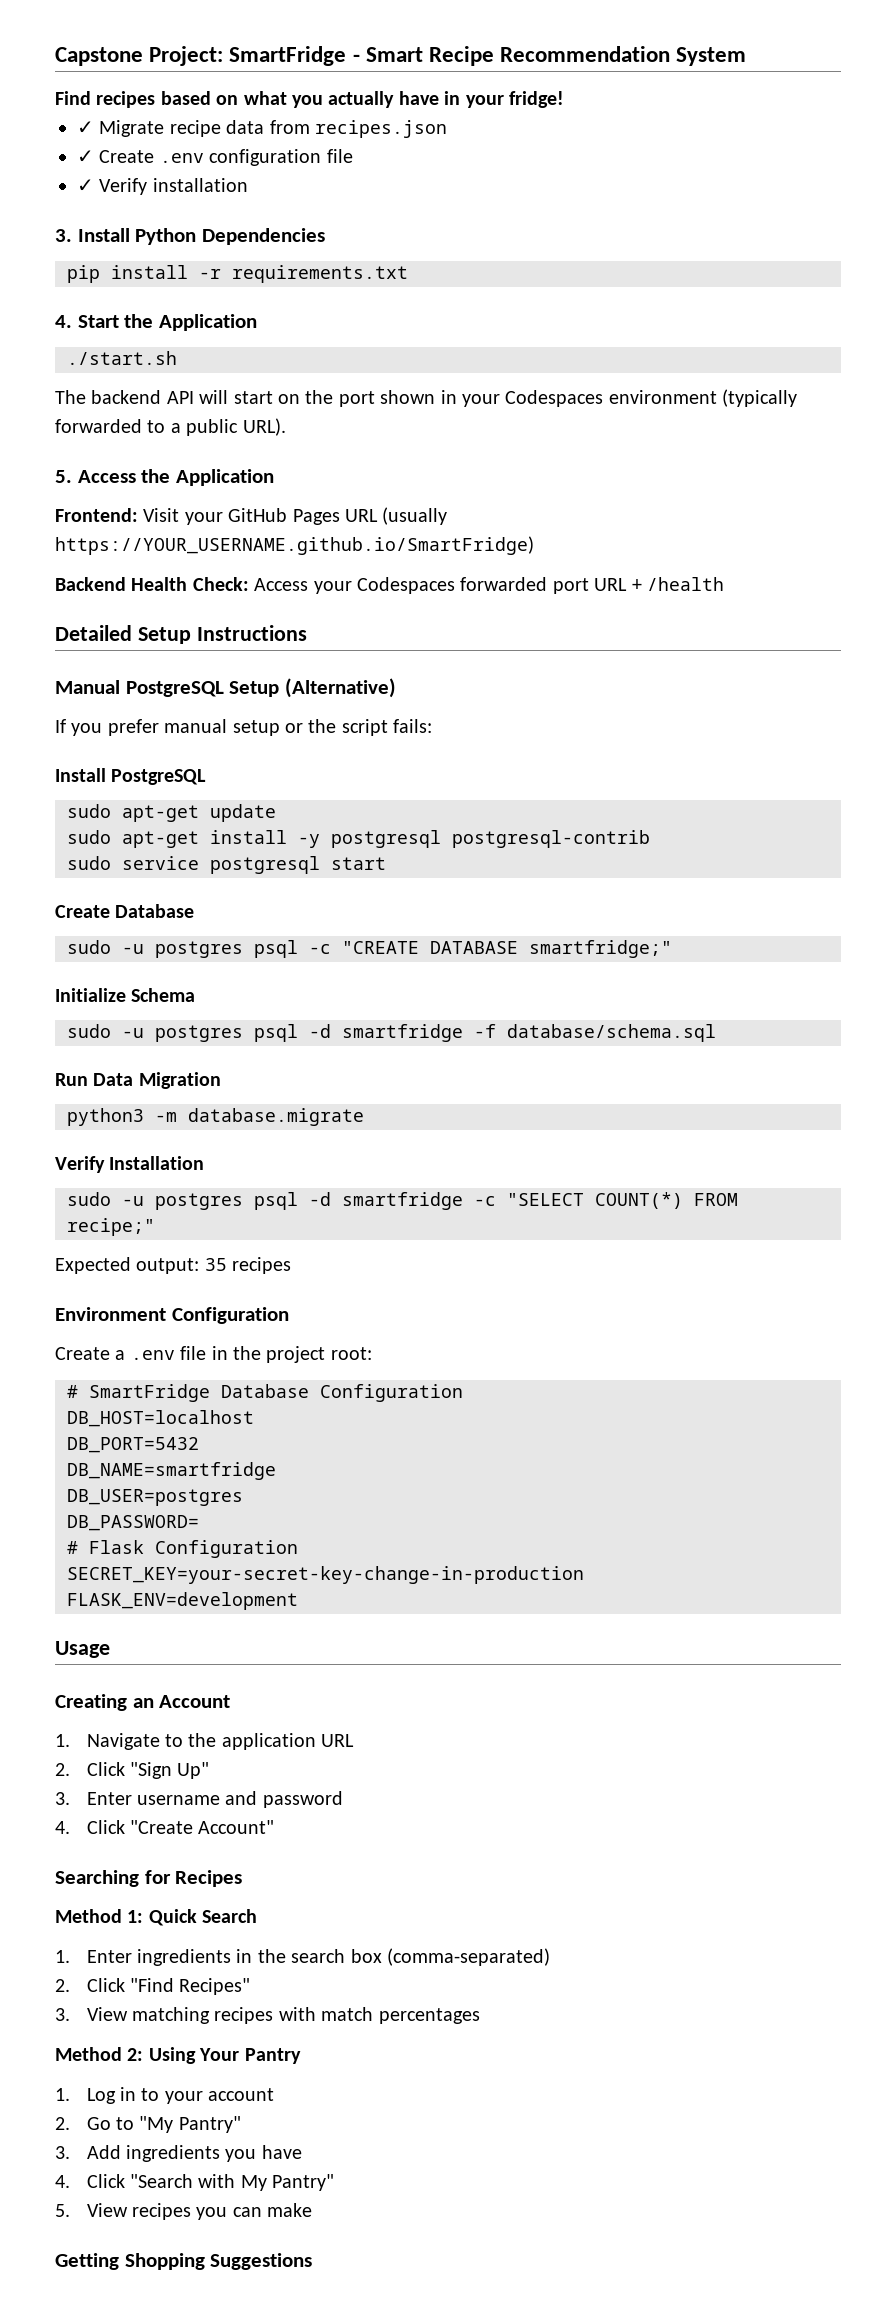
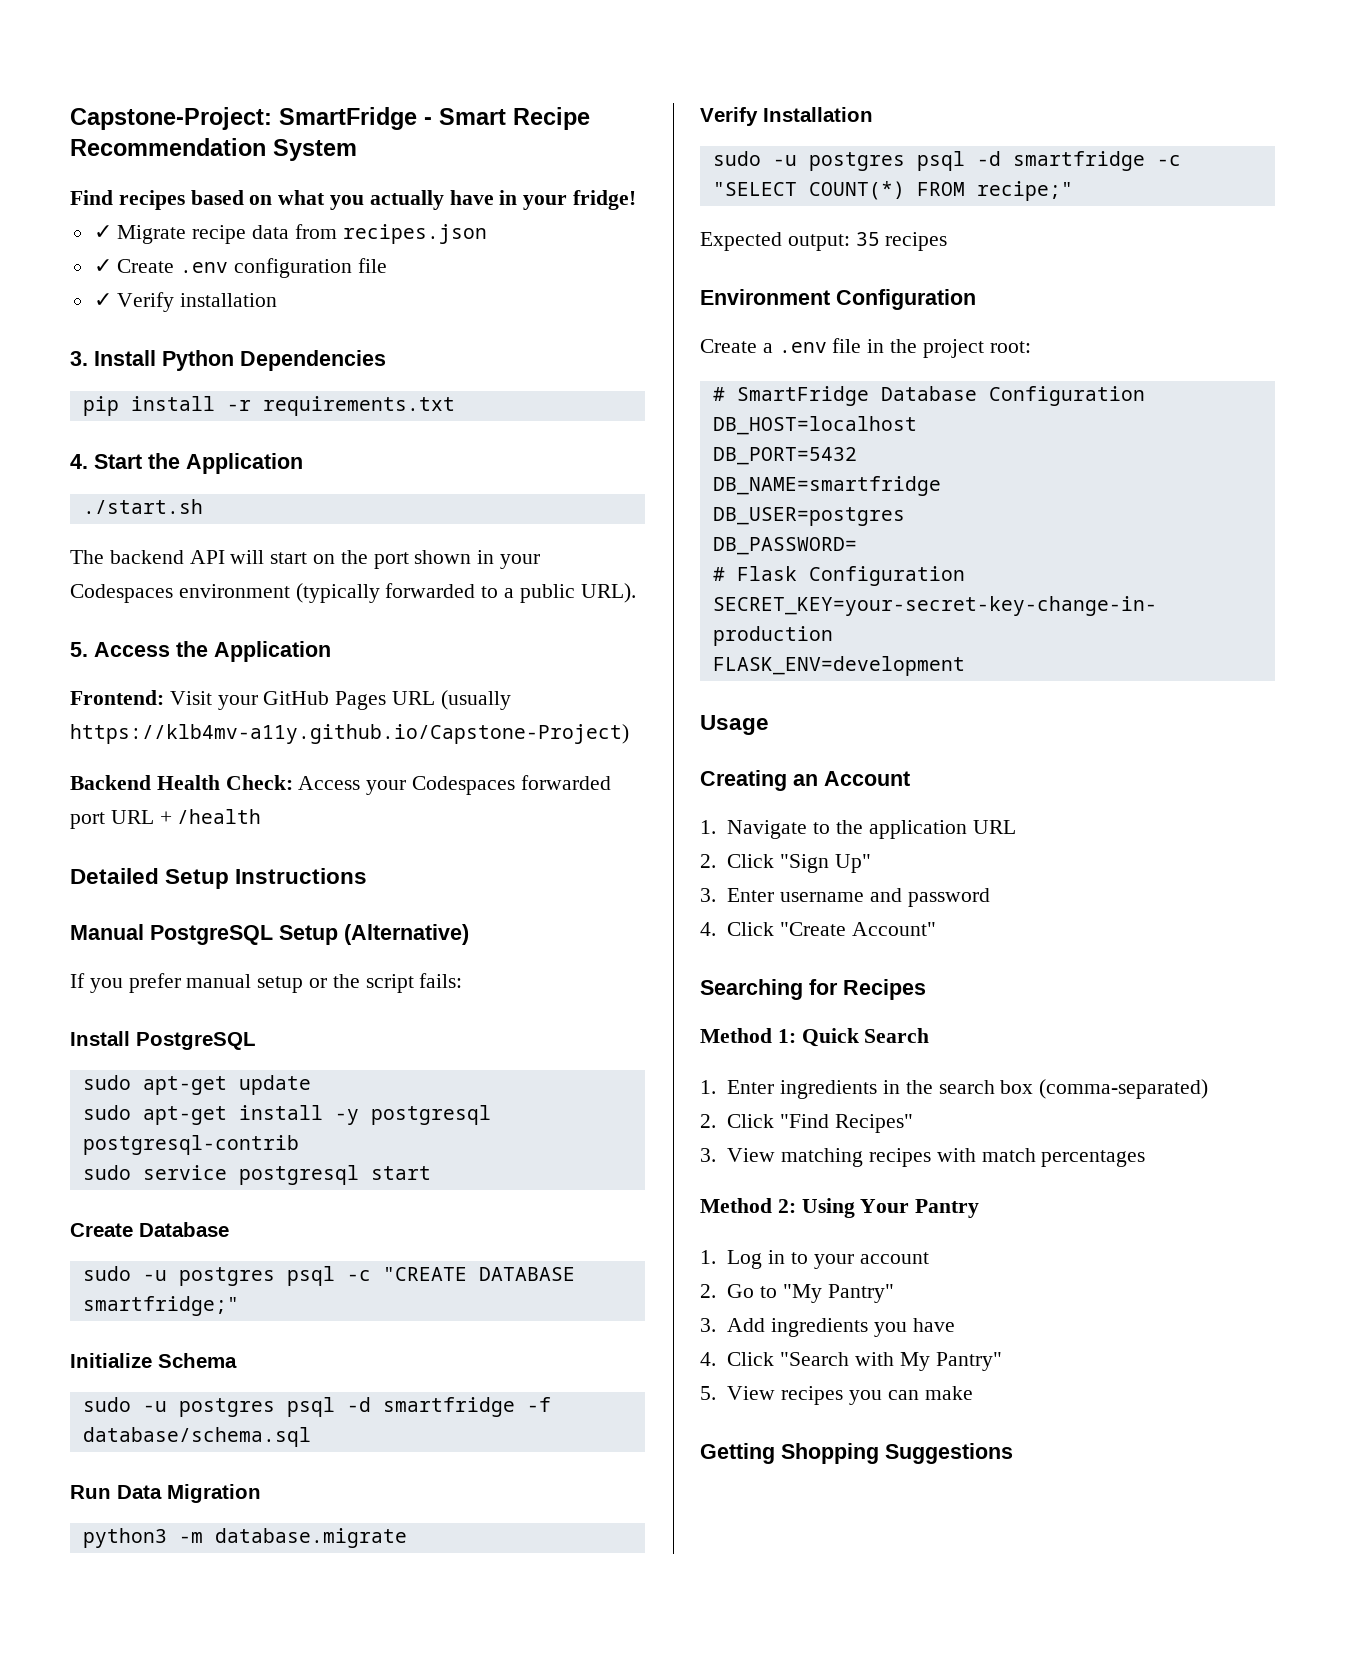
[55,46,224,66] Capstone Project: -> [70,107,272,130] Capstone-Project:
[55,536,534,555] https://YOUR_USERNAME.github.io/SmartFridge) -> [70,724,629,744] https://klb4mv-a11y.github.io/Capstone-Project)

